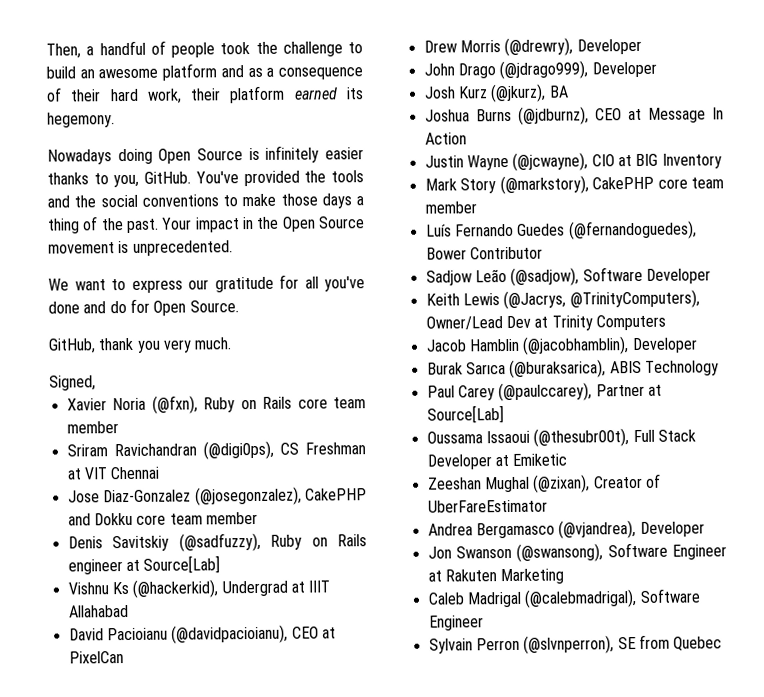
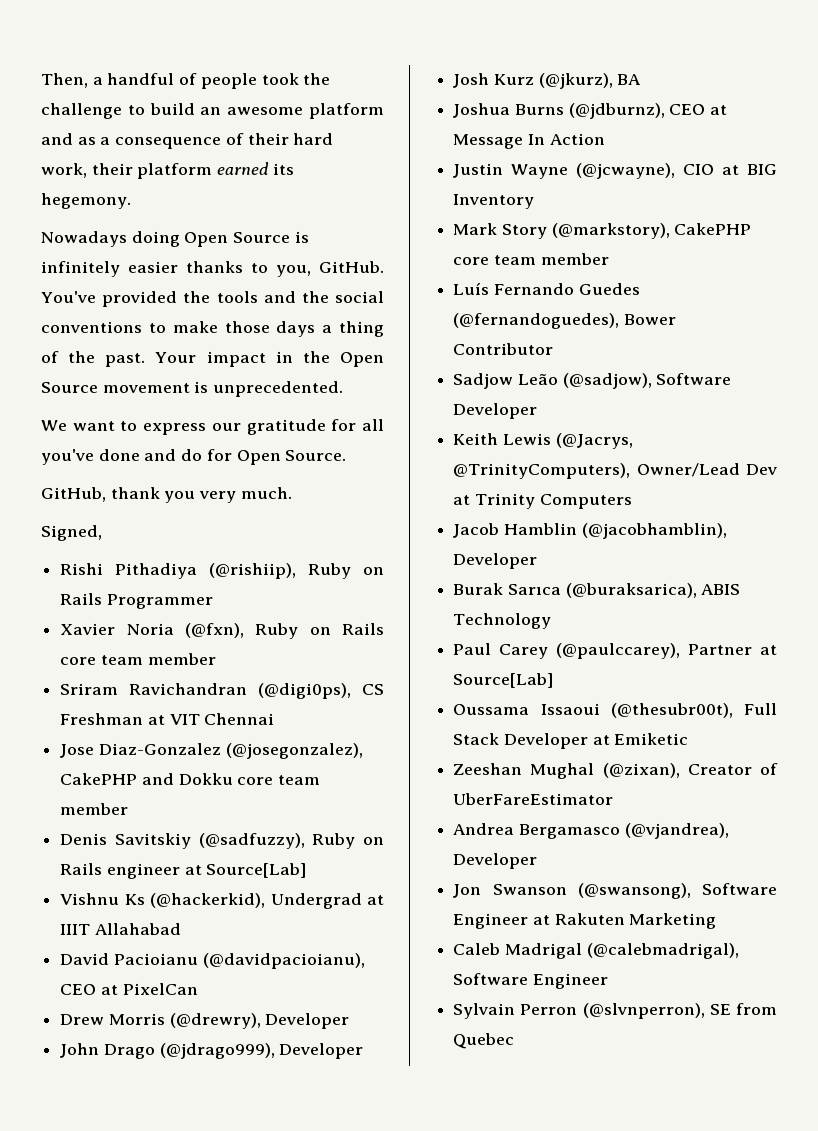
(96, 383) none -> [60,563,384,579] [60,593,213,609] // Rishi Pithadiya (@rishiip), Ruby on Rails Programmer

